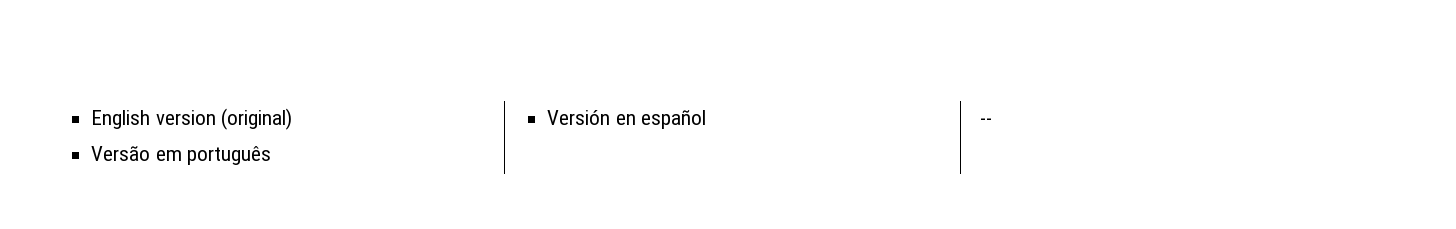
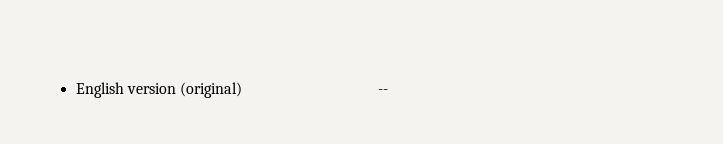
[91,146,272,165] [547,110,707,129] // Versão em português // Versión en español -> (243, 90) none

